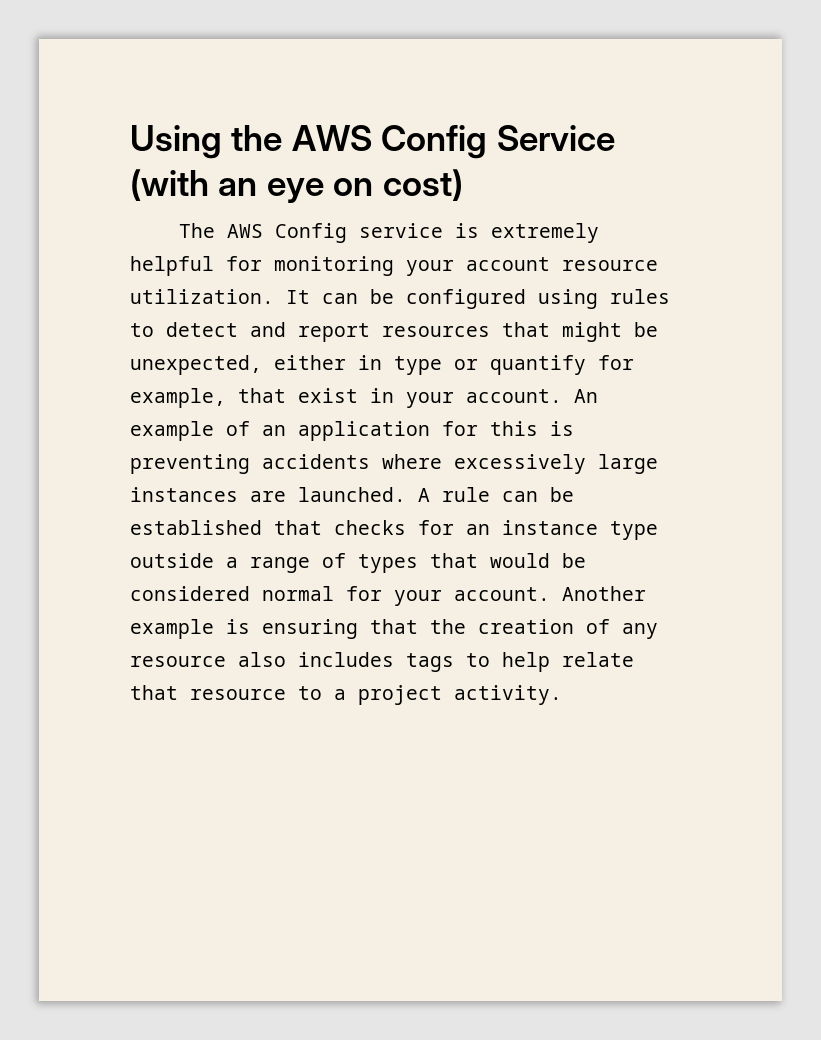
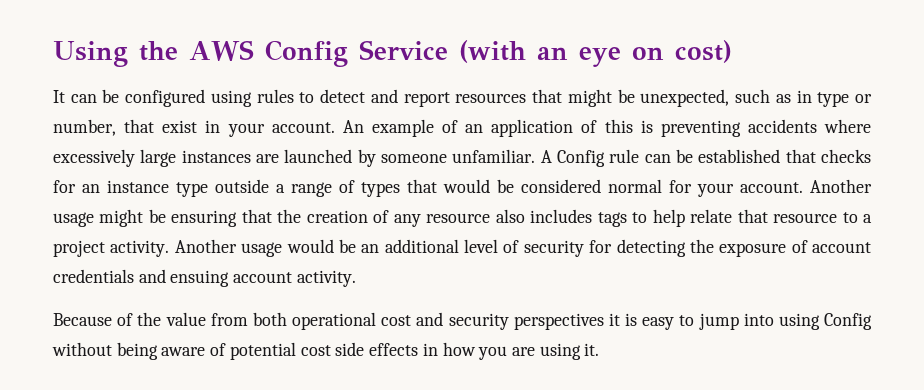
[178,223,599,243] [130,256,658,276] [130,289,274,304] The AWS Config service is extremely helpful for monitoring your account resource utilization. -> (732, 51) none
[274,355,346,370] either -> [735,89,791,103] such as
[490,355,634,375] [130,388,226,408] quantify for example, -> [53,119,116,136] number,
[442,421,478,436] for -> [581,120,598,133] of
[298,487,430,502] launched. A -> [284,149,605,167] launched by someone unfamiliar. A Config
[130,619,250,639] example is -> [53,209,166,227] usage might be
(562, 695) none -> [174,239,871,257] [53,269,356,287] [53,312,872,330] [52,342,600,360] Another usage would be an additional level of security for detecting the exposure of account credentials and ensuing account activity. // Because of the value from both operational cost and security perspectives it is easy to jump into using Config without being aware of potential cost side effects in how you are using it.

